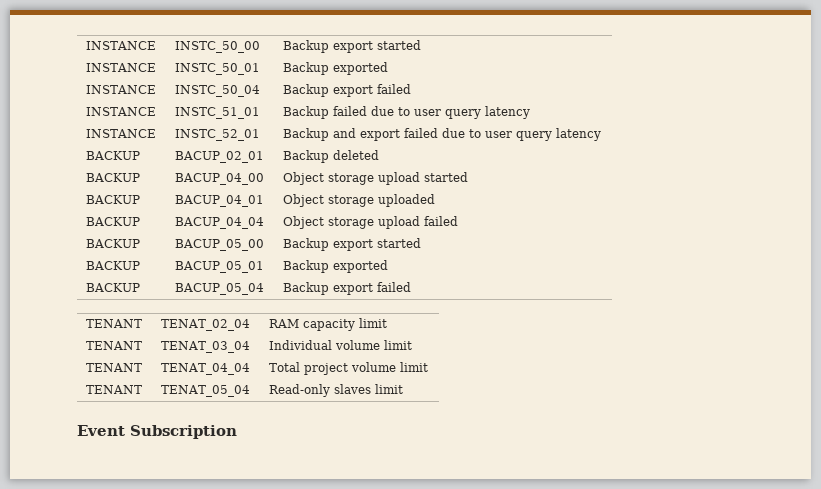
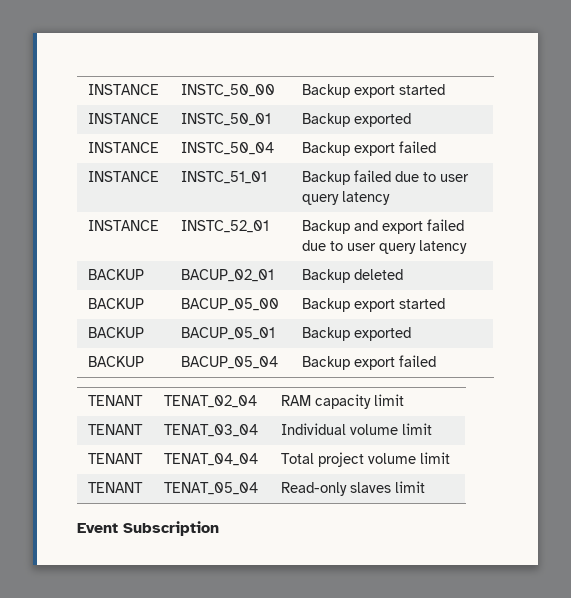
[86,173,141,182] [175,173,265,185] [283,172,469,185] [86,195,141,204] [175,195,265,207] [283,194,436,207] [86,217,141,226] [175,217,265,229] [283,216,459,229] // BACKUP | BACUP_04_00 | Object storage upload started // BACKUP | BACUP_04_01 | Object storage uploaded // BACKUP | BACUP_04_04 | Object storage upload failed -> (403, 274) none

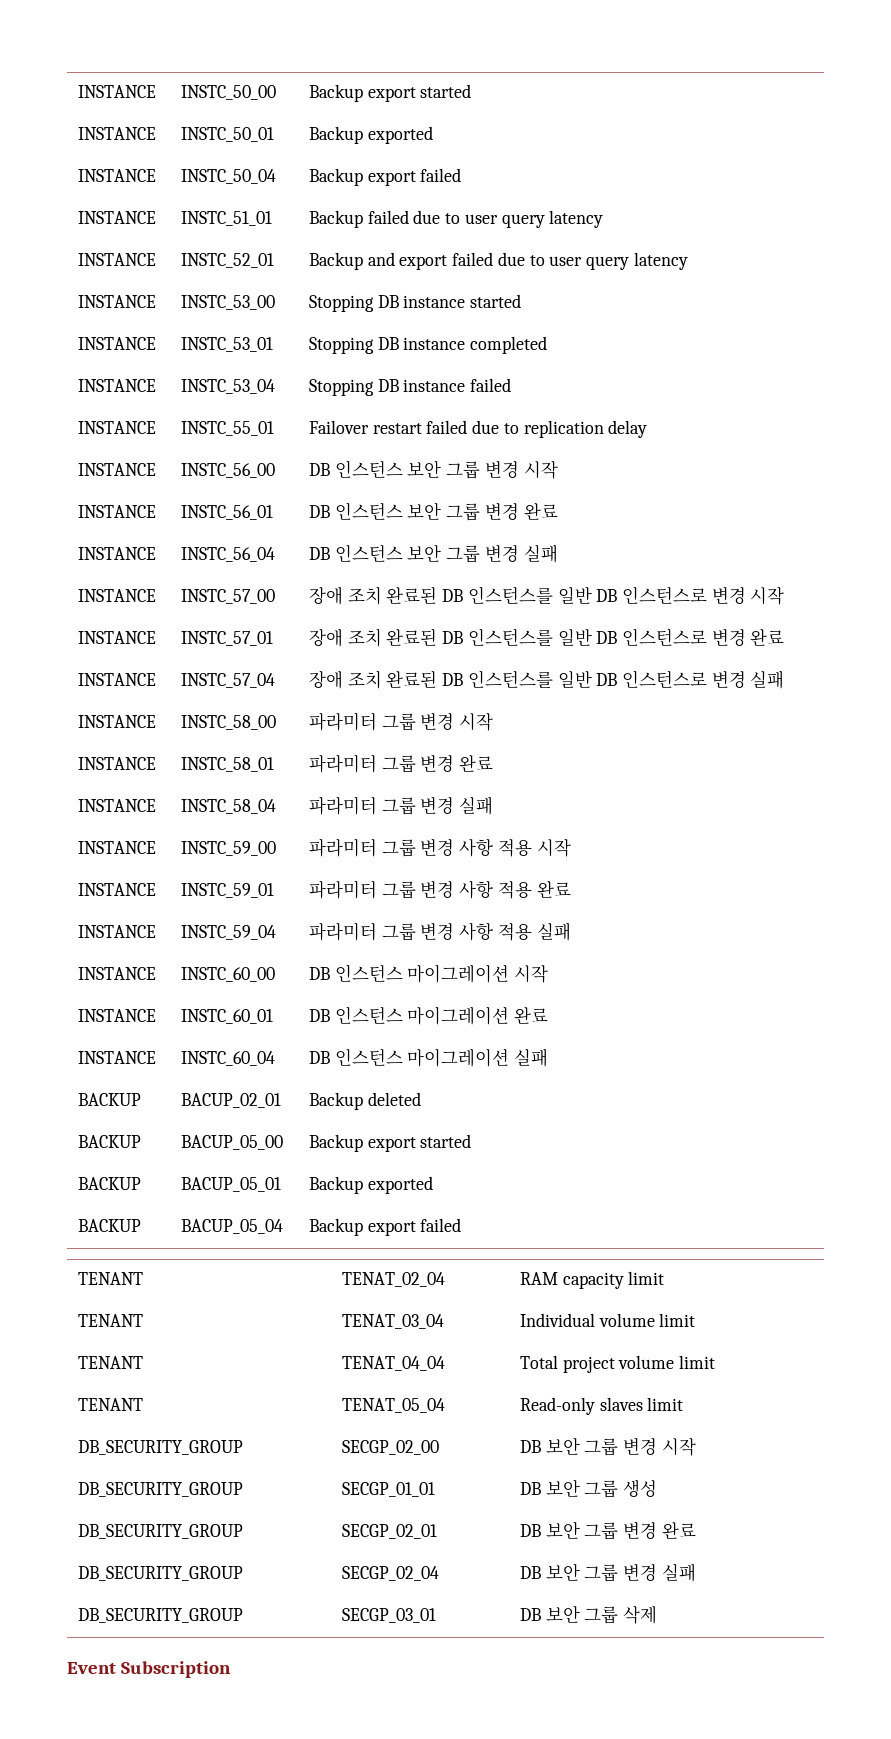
(467, 247) none -> [77,295,156,308] [180,295,275,310] [308,294,522,312] [77,337,156,350] [180,337,273,352] [308,336,548,354] [77,379,156,392] [180,379,275,394] [308,378,512,396] [77,421,156,434] [180,421,274,436] [308,420,648,438] [77,463,156,476] [180,463,275,478] [308,460,558,479] [77,505,156,518] [180,505,273,520] [308,502,558,521] [77,547,156,560] [180,547,275,562] [308,544,558,563] [77,589,156,602] [180,589,275,604] [308,586,785,605] [77,631,156,644] [180,631,273,646] [308,628,785,647] [77,673,156,686] [180,673,275,688] [308,670,785,689] [77,715,156,728] [180,715,276,730] [308,712,494,731] [77,757,156,770] [180,757,274,772] [308,754,494,773] [77,799,156,812] [180,799,276,814] [308,796,494,815] [77,841,156,854] [180,841,276,856] [308,838,571,857] [77,883,156,896] [180,883,274,898] [308,880,571,899] [77,925,156,938] [180,925,276,940] [308,922,571,941] [77,967,156,980] [180,967,275,982] [308,964,549,983] [77,1009,156,1022] [180,1009,273,1024] [308,1006,549,1025] [77,1051,156,1064] [180,1051,275,1066] [308,1048,549,1067] // INSTANCE | INSTC_53_00 | Stopping DB instance started // INSTANCE | INSTC_53_01 | Stopping DB instance completed // INSTANCE | INSTC_53_04 | Stopping DB instance failed // INSTANCE | INSTC_55_01 | Failover restart failed due to replication delay // INSTANCE | INSTC_56_00 | DB 인스턴스 보안 그룹 변경 시작 // INSTANCE | INSTC_56_01 | DB 인스턴스 보안 그룹 변경 완료 // INSTANCE | INSTC_56_04 | DB 인스턴스 보안 그룹 변경 실패 // INSTANCE | INSTC_57_00 | 장애 조치 완료된 DB 인스턴스를 일반 DB 인스턴스로 변경 시작 // INSTANCE | INSTC_57_01 | 장애 조치 완료된 DB 인스턴스를 일반 DB 인스턴스로 변경 완료 // INSTANCE | INSTC_57_04 | 장애 조치 완료된 DB 인스턴스를 일반 DB 인스턴스로 변경 실패 // INSTANCE | INSTC_58_00 | 파라미터 그룹 변경 시작 // INSTANCE | INSTC_58_01 | 파라미터 그룹 변경 완료 // INSTANCE | INSTC_58_04 | 파라미터 그룹 변경 실패 // INSTANCE | INSTC_59_00 | 파라미터 그룹 변경 사항 적용 시작 // INSTANCE | INSTC_59_01 | 파라미터 그룹 변경 사항 적용 완료 // INSTANCE | INSTC_59_04 | 파라미터 그룹 변경 사항 적용 실패 // INSTANCE | INSTC_60_00 | DB 인스턴스 마이그레이션 시작 // INSTANCE | INSTC_60_01 | DB 인스턴스 마이그레이션 완료 // INSTANCE | INSTC_60_04 | DB 인스턴스 마이그레이션 실패
(425, 487) none -> [77,1440,243,1455] [341,1440,439,1455] [519,1437,696,1456] [77,1482,243,1497] [341,1482,435,1497] [519,1479,658,1498] [77,1524,243,1539] [341,1524,437,1539] [519,1521,696,1540] [77,1566,243,1581] [341,1566,439,1581] [519,1563,696,1582] [77,1608,243,1623] [341,1608,436,1623] [519,1605,658,1624] // DB_SECURITY_GROUP | SECGP_02_00 | DB 보안 그룹 변경 시작 // DB_SECURITY_GROUP | SECGP_01_01 | DB 보안 그룹 생성 // DB_SECURITY_GROUP | SECGP_02_01 | DB 보안 그룹 변경 완료 // DB_SECURITY_GROUP | SECGP_02_04 | DB 보안 그룹 변경 실패 // DB_SECURITY_GROUP | SECGP_03_01 | DB 보안 그룹 삭제

